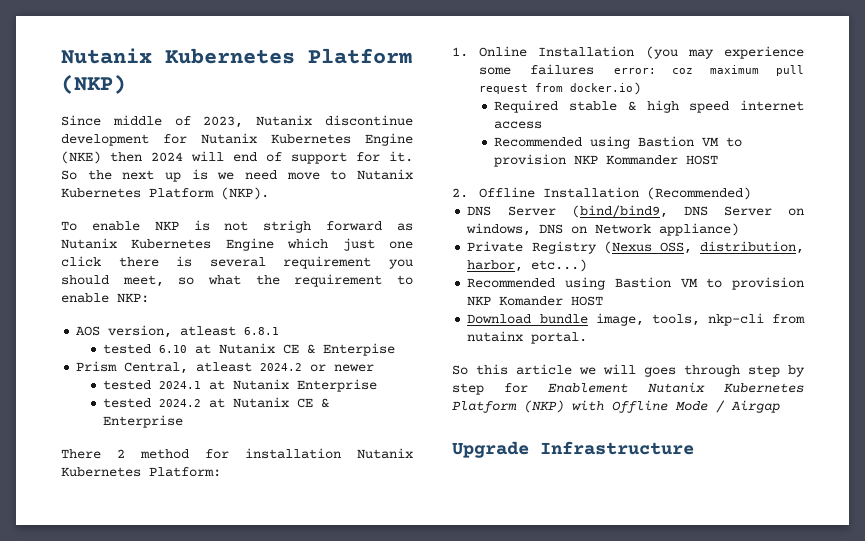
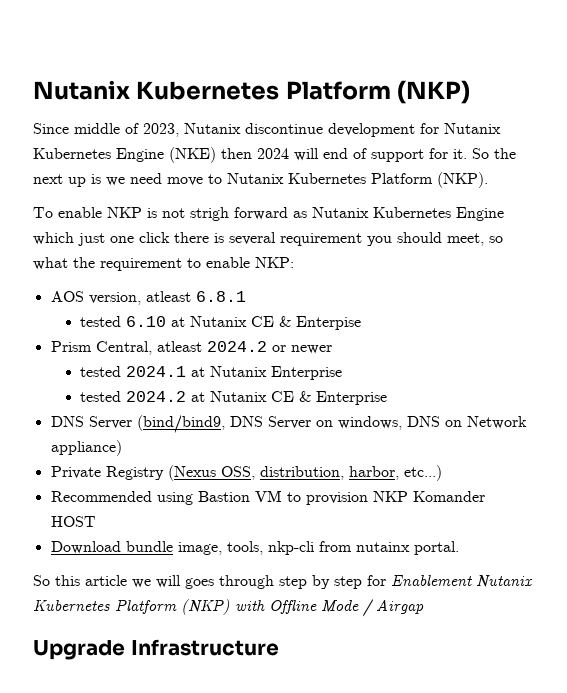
[61,448,413,459] [61,467,221,477] [452,46,804,59] [479,64,804,76] [479,82,642,95] [494,100,804,113] [494,121,543,129] [494,136,743,149] [494,154,719,167] [452,187,752,200] // There 2 method for installation Nutanix Kubernetes Platform: // 1. Online Installation (you may experience some failures error: coz maximum pull request from docker.io) // Required stable & high speed internet access // Recommended using Bastion VM to provision NKP Kommander HOST // 2. Offline Installation (Recommended) -> (388, 398) none

